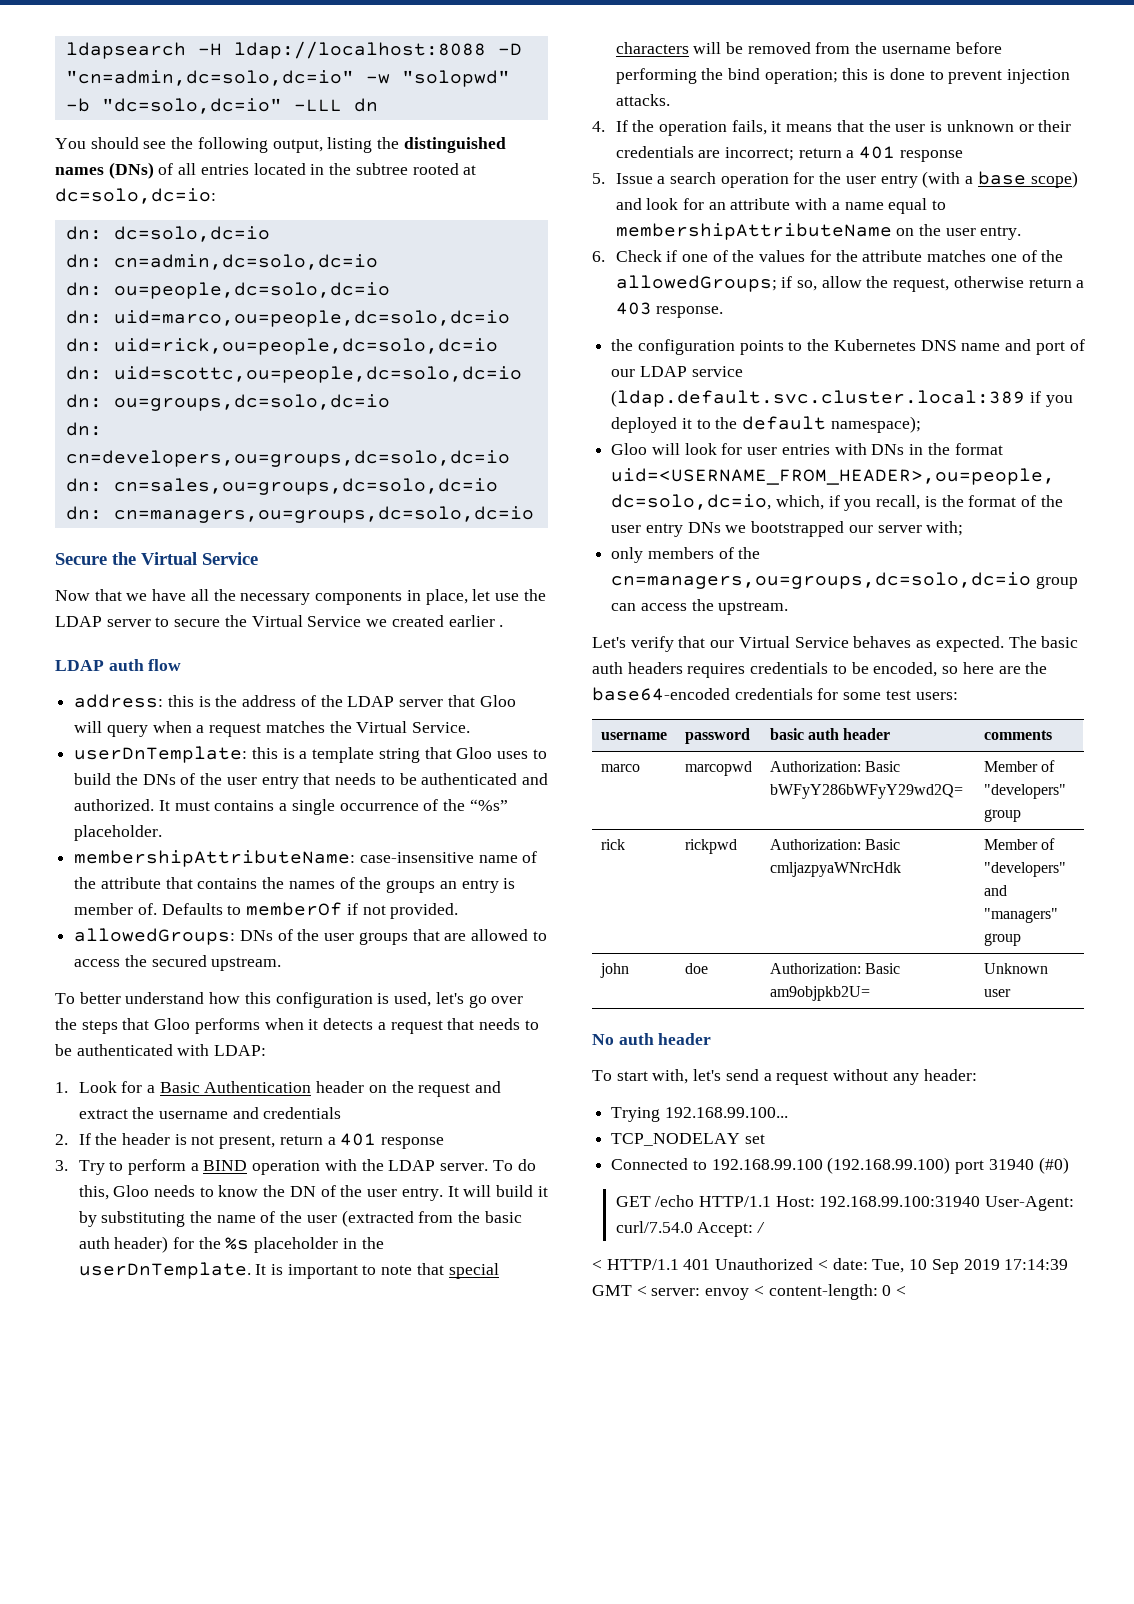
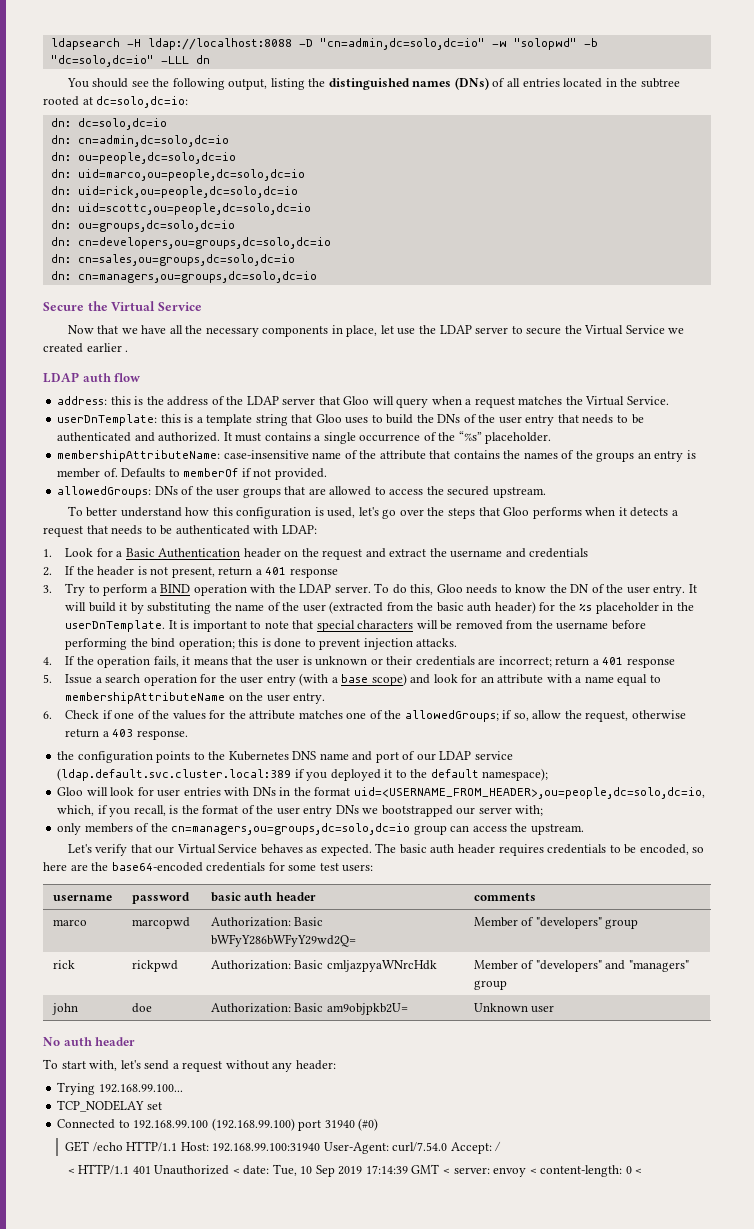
[627,662,683,674] headers -> [457,844,495,854] header

